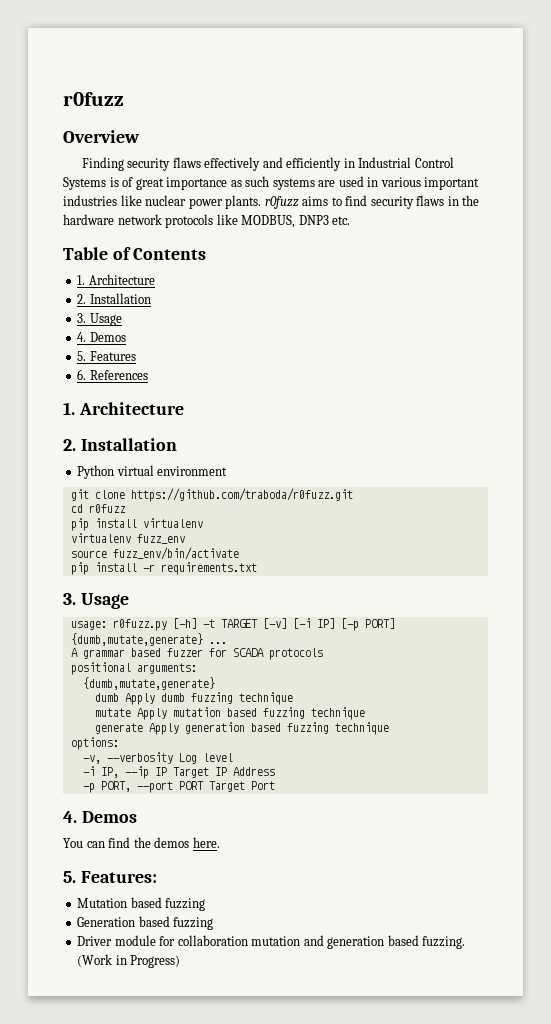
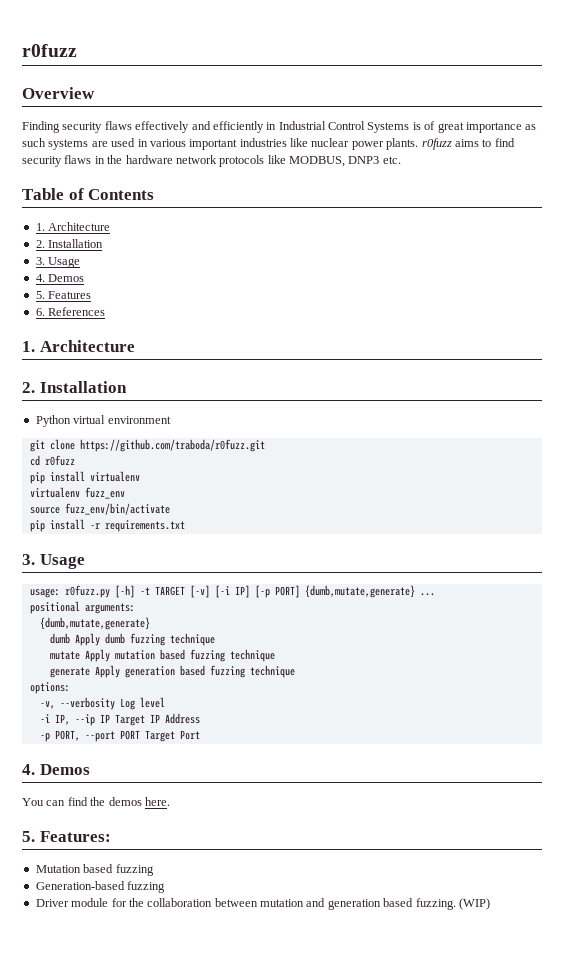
[70,648,323,660] // A grammar based fuzzer for SCADA protocols -> (435, 594) none
[77,916,170,927] Generation based -> [35,881,125,890] Generation-based
[177,935,248,946] collaboration -> [128,898,258,907] the collaboration between
[77,954,181,968] (Work in Progress) -> [458,898,490,910] (WIP)

